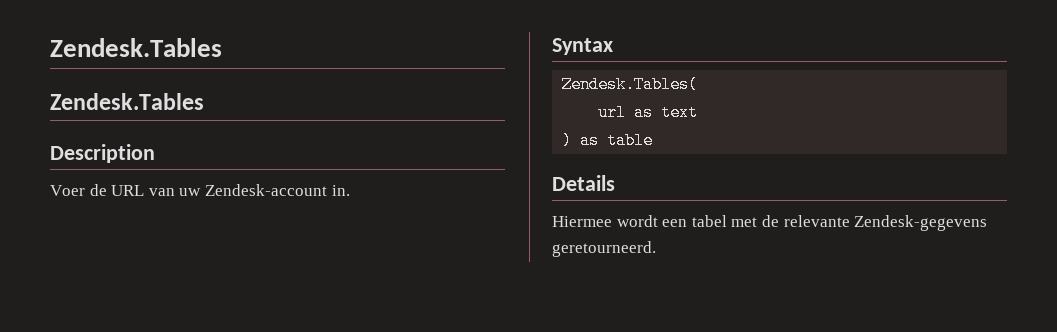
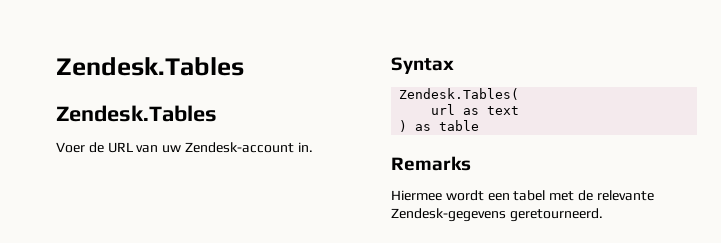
[50,144,155,163] // Description -> (217, 113) none
[552,175,615,191] Details -> [391,156,471,171] Remarks

